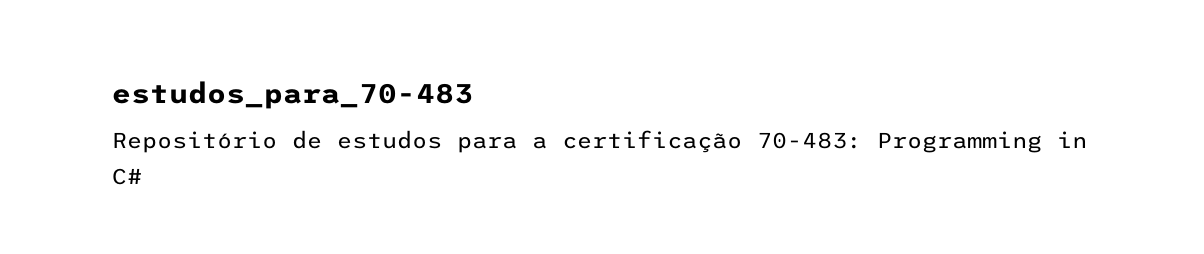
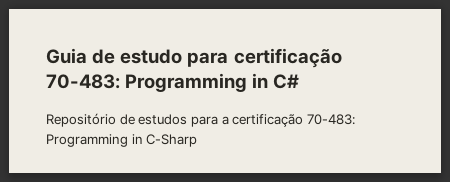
[112,81,473,109] estudos_para_70-483 -> [46,48,342,68] [46,73,300,92] Guia de estudo para certificação 70-483: Programming in C#
[112,168,142,185] C# -> [146,134,198,147] C-Sharp

